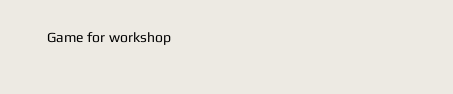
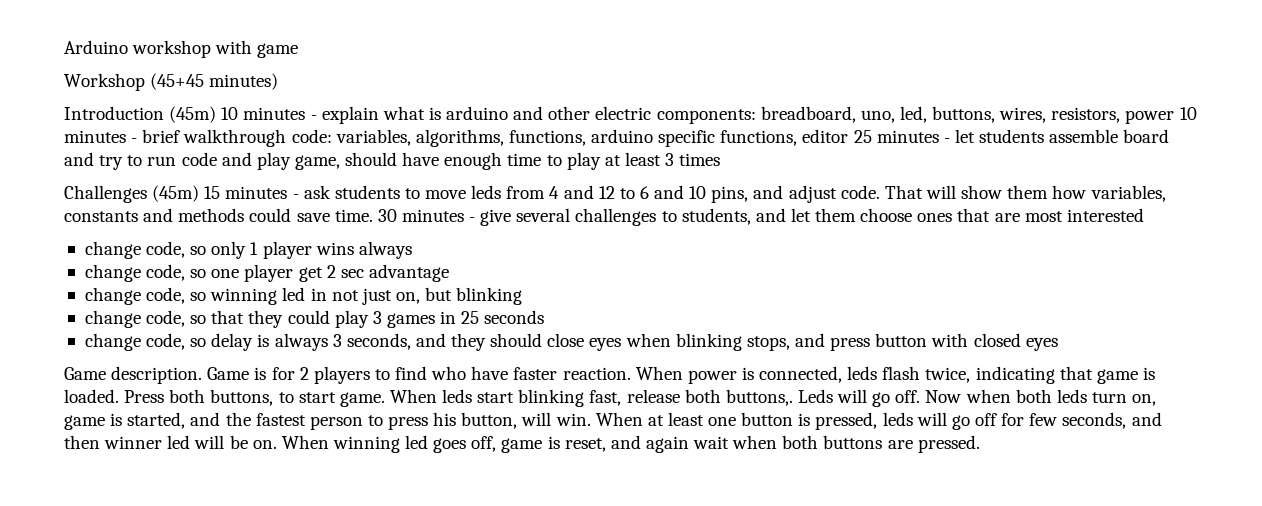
[47,32,171,45] Game for workshop -> [64,40,299,58] [64,73,279,91] [64,106,1197,124] [64,129,1170,147] [64,152,721,170] [64,185,1166,203] [64,208,1144,226] [84,241,412,259] [84,264,449,282] [84,287,523,305] [84,310,545,328] [84,333,1058,351] [64,366,1155,384] [64,389,1157,407] [64,412,1162,430] [64,435,980,453] Arduino workshop with game // Workshop (45+45 minutes) // Introduction (45m) 10 minutes - explain what is arduino and other electric components: breadboard, uno, led, buttons, wires, resistors, power 10 minutes - brief walkthrough code: variables, algorithms, functions, arduino specific functions, editor 25 minutes - let students assemble board and try to run code and play game, should have enough time to play at least 3 times // Challenges (45m) 15 minutes - ask students to move leds from 4 and 12 to 6 and 10 pins, and adjust code. That will show them how variables, constants and methods could save time. 30 minutes - give several challenges to students, and let them choose ones that are most interested // change code, so only 1 player wins always // change code, so one player get 2 sec advantage // change code, so winning led in not just on, but blinking // change code, so that they could play 3 games in 25 seconds // change code, so delay is always 3 seconds, and they should close eyes when blinking stops, and press button with closed eyes // Game description. Game is for 2 players to find who have faster reaction. When power is connected, leds flash twice, indicating that game is loaded. Press both buttons, to start game. When leds start blinking fast, release both buttons,. Leds will go off. Now when both leds turn on, game is started, and the fastest person to press his button, will win. When at least one button is pressed, leds will go off for few seconds, and then winner led will be on. When winning led goes off, game is reset, and again wait when both buttons are pressed.

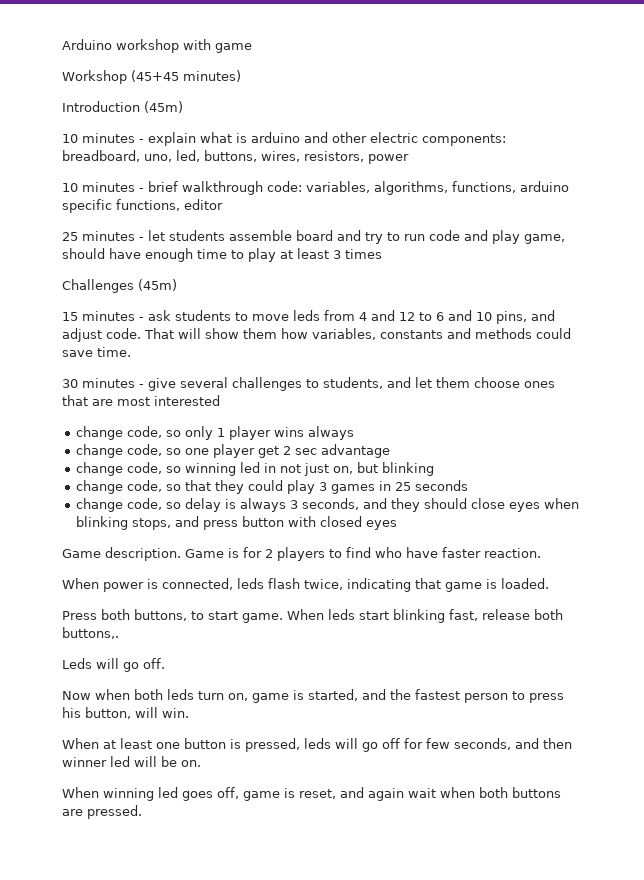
(217, 114) none -> (183, 107) //
(1175, 117) none -> (409, 159) //
(849, 136) none -> (223, 204) //
(200, 193) none -> (177, 285) //
(373, 215) none -> (131, 352) //
(631, 373) none -> (541, 553) //
(119, 396) none -> (549, 583) //
(793, 397) none -> (119, 633) //
(921, 396) none -> (165, 663) //
(591, 419) none -> (189, 713) //
(277, 444) none -> (201, 763) //

